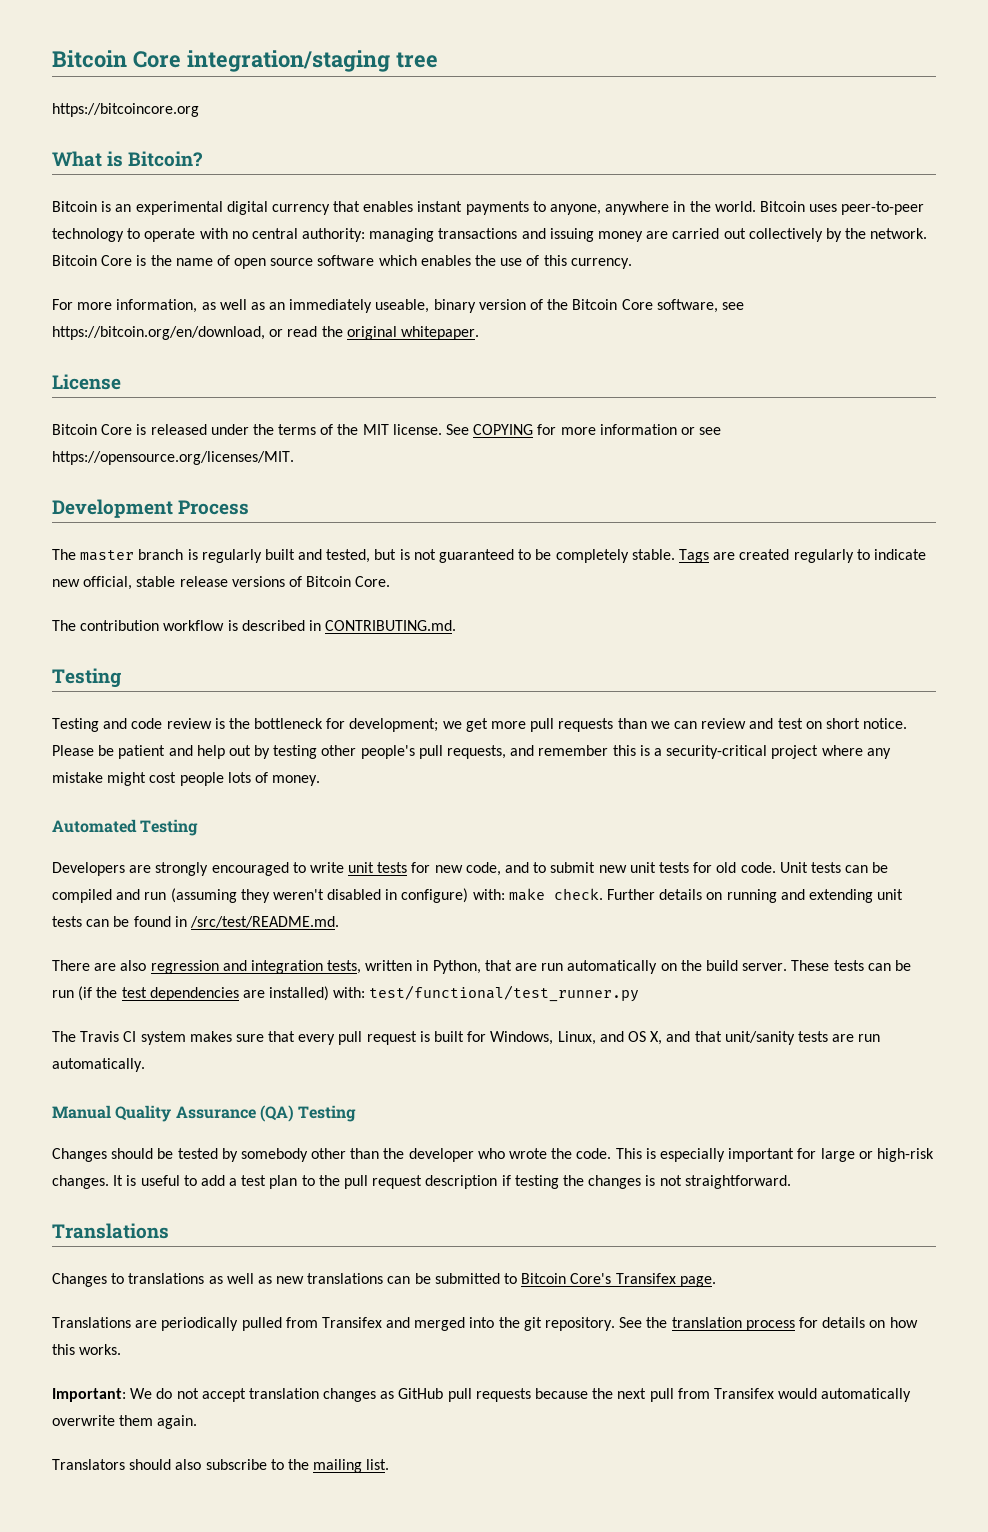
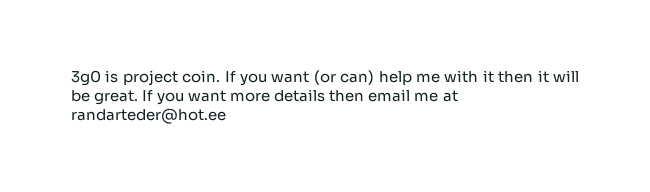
[52,50,438,72] [52,103,199,117] [52,151,204,167] [52,201,925,215] [52,228,928,242] [52,255,632,269] [52,299,744,313] [52,326,479,340] [52,374,121,390] [52,424,722,435] [52,451,294,465] [52,499,250,518] [52,549,926,563] [52,576,391,590] [52,620,457,631] [52,668,121,688] [52,718,908,732] [52,745,891,759] [52,772,321,786] [52,819,199,836] [52,862,889,876] [52,888,904,903] [52,916,339,928] [52,960,911,974] [52,985,640,1002] [52,1031,881,1045] [52,1058,145,1072] [52,1105,357,1122] [52,1148,934,1162] [52,1175,791,1189] [52,1223,169,1239] [52,1273,716,1287] [52,1317,918,1331] [52,1344,122,1355] [52,1388,912,1402] [52,1415,198,1429] [52,1459,390,1473] Bitcoin Core integration/staging tree // https://bitcoincore.org // What is Bitcoin? // Bitcoin is an experimental digital currency that enables instant payments to anyone, anywhere in the world. Bitcoin uses peer-to-peer technology to operate with no central authority: managing transactions and issuing money are carried out collectively by the network. Bitcoin Core is the name of open source software which enables the use of this currency. // For more information, as well as an immediately useable, binary version of the Bitcoin Core software, see https://bitcoin.org/en/download, or read the original whitepaper. // License // Bitcoin Core is released under the terms of the MIT license. See COPYING for more information or see https://opensource.org/licenses/MIT. // Development Process // The master branch is regularly built and tested, but is not guaranteed to be completely stable. Tags are created regularly to indicate new official, stable release versions of Bitcoin Core. // The contribution workflow is described in CONTRIBUTING.md. // Testing // Testing and code review is the bottleneck for development; we get more pull requests than we can review and test on short notice. Please be patient and help out by testing other people's pull requests, and remember this is a security-critical project where any mistake might cost people lots of money. // Automated Testing // Developers are strongly encouraged to write unit tests for new code, and to submit new unit tests for old code. Unit tests can be compiled and run (assuming they weren't disabled in configure) with: make check. Further details on running and extending unit tests can be found in /src/test/README.md. // There are also regression and integration tests, written in Python, that are run automatically on the build server. These tests can be run (if the test dependencies are installed) with: test/functional/test_runner.py // The Travis CI system makes sure that every pull request is built for Windows, Linux, and OS X, and that unit/sanity tests are run automatically. // Manual Quality Assurance (QA) Testing // Changes should be tested by somebody other than the developer who wrote the code. This is especially important for large or high-risk changes. It is useful to add a test plan to the pull request description if testing the changes is not straightforward. // Translations // Changes to translations as well as new translations can be submitted to Bitcoin Core's Transifex page. // Translations are periodically pulled from Transifex and merged into the git repository. See the translation process for details on how this works. // Important: We do not accept translation changes as GitHub pull requests because the next pull from Transifex would automatically overwrite them again. // Translators should also subscribe to the mailing list. -> [71,70,579,86] [71,89,458,105] [71,108,226,124] 3g0 is project coin. If you want (or can) help me with it then it will be great. If you want more details then email me at randarteder@hot.ee

